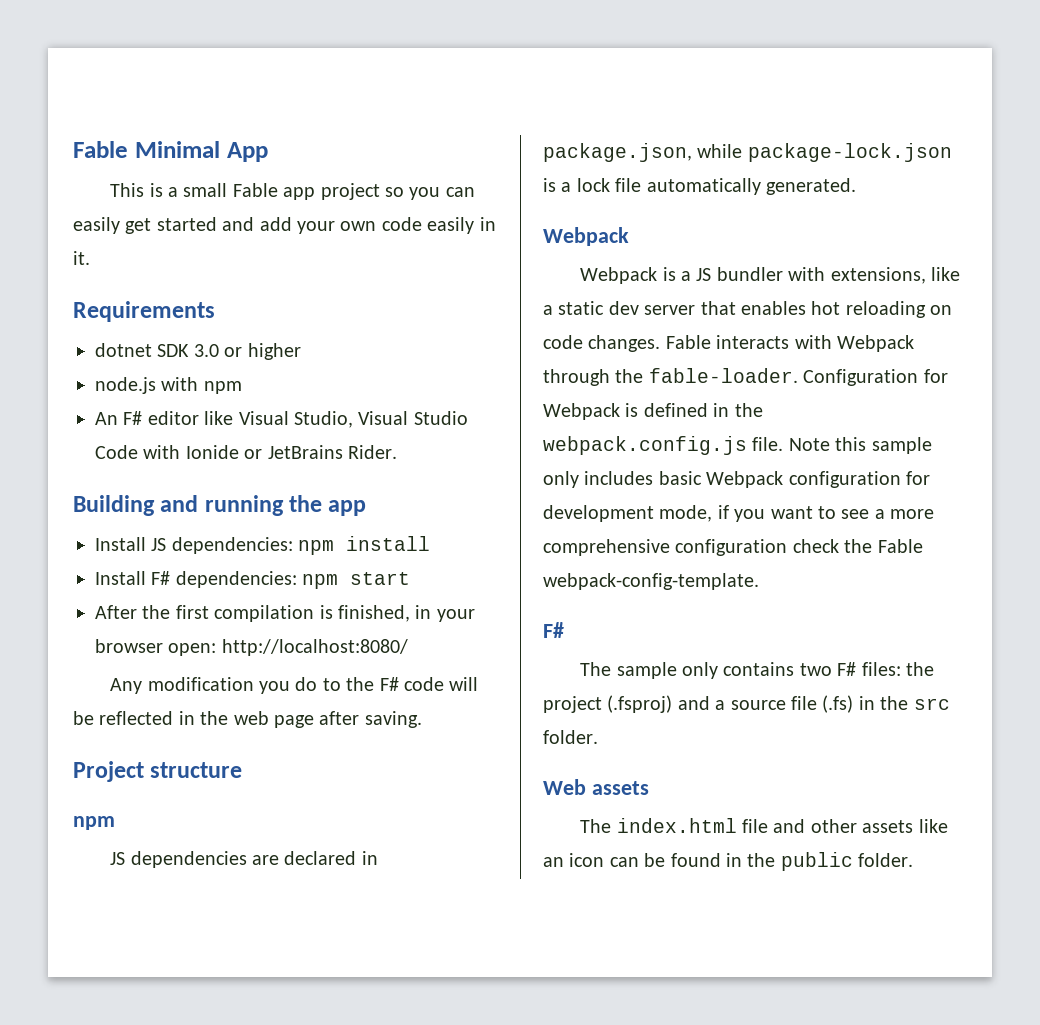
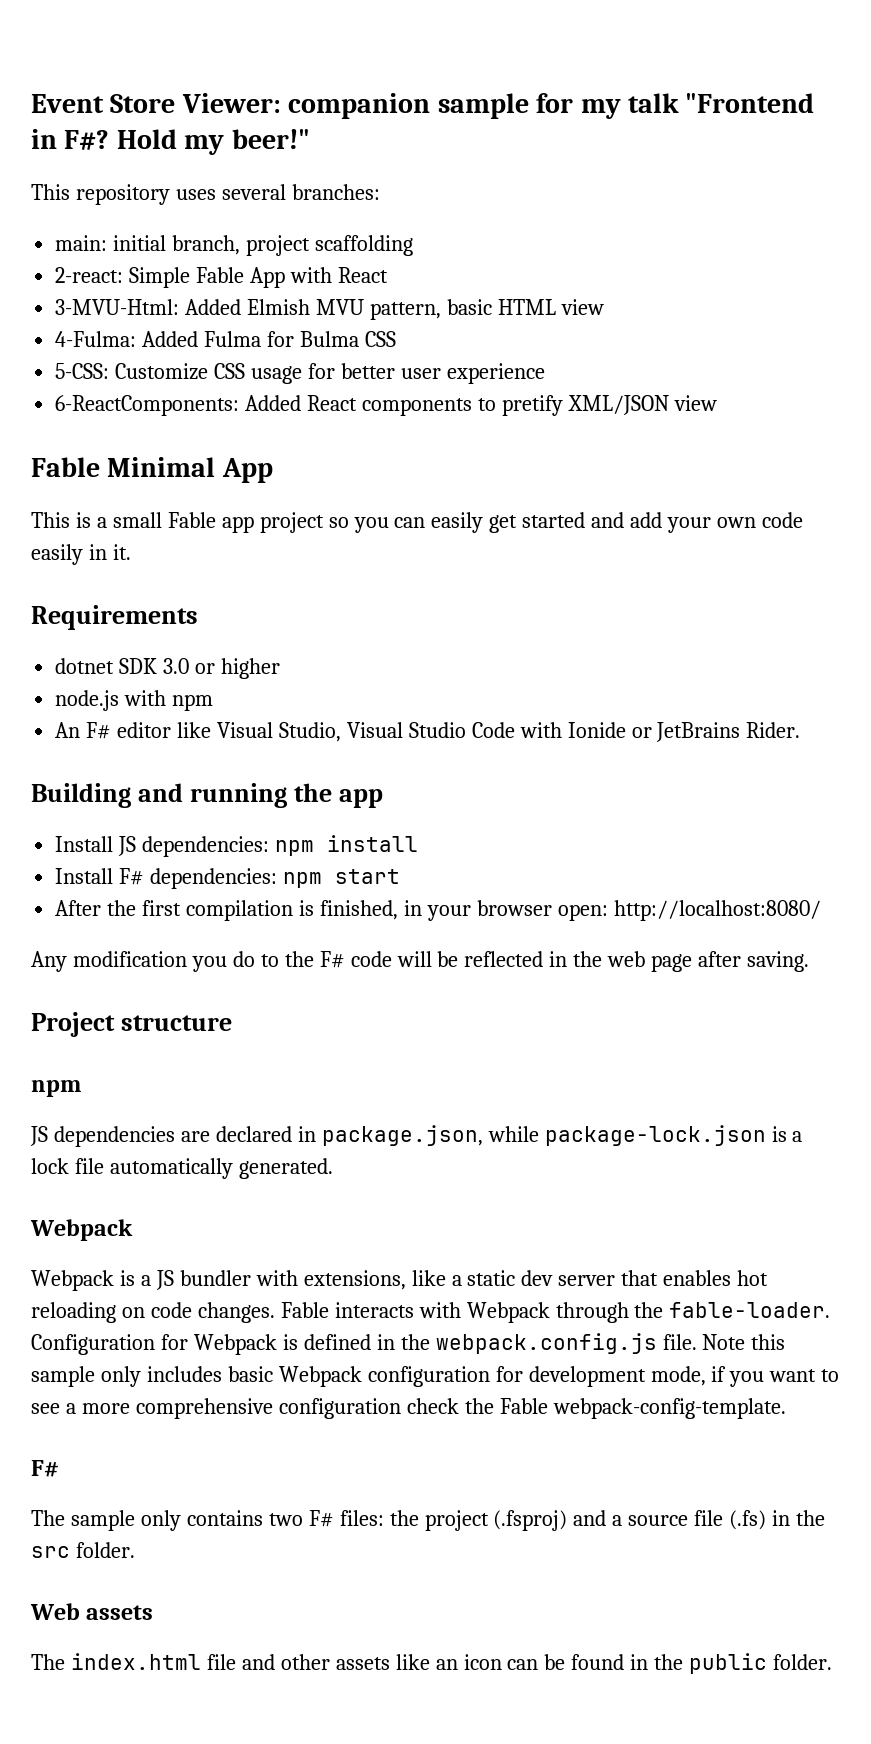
(73, 149) none -> [31,93,815,119] [31,129,310,155] [31,184,380,205] [55,235,413,256] [55,267,388,288] [55,299,604,320] [55,331,396,347] [55,363,545,384] [55,395,717,416] Event Store Viewer: companion sample for my talk "Frontend in F#? Hold my beer!" // This repository uses several branches: // main: initial branch, project scaffolding // 2-react: Simple Fable App with React // 3-MVU-Html: Added Elmish MVU pattern, basic HTML view // 4-Fulma: Added Fulma for Bulma CSS // 5-CSS: Customize CSS usage for better user experience // 6-ReactComponents: Added React components to pretify XML/JSON view //

